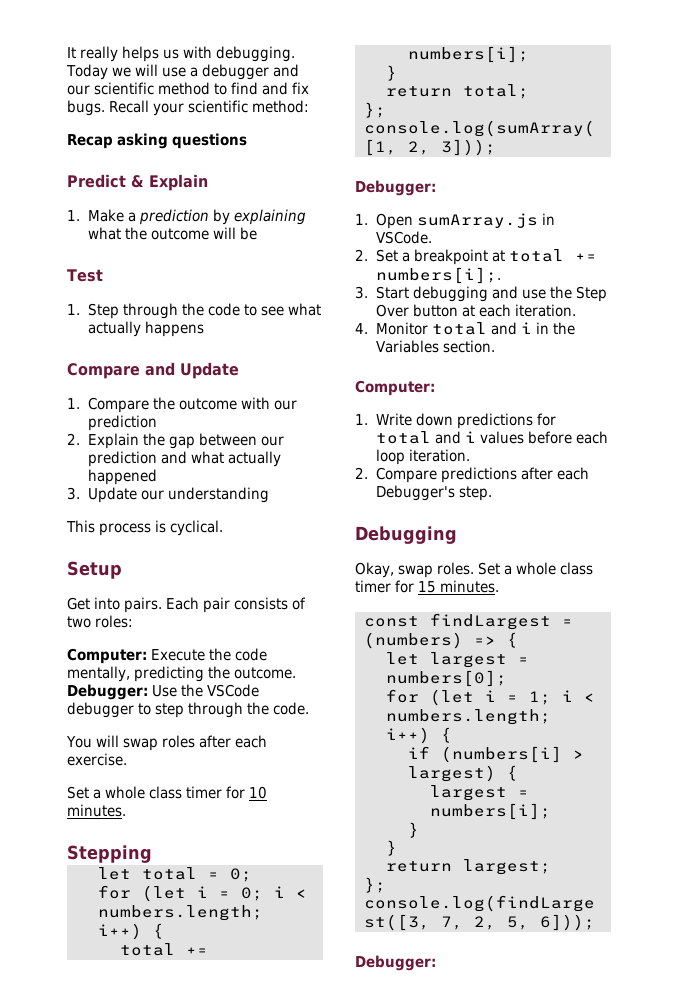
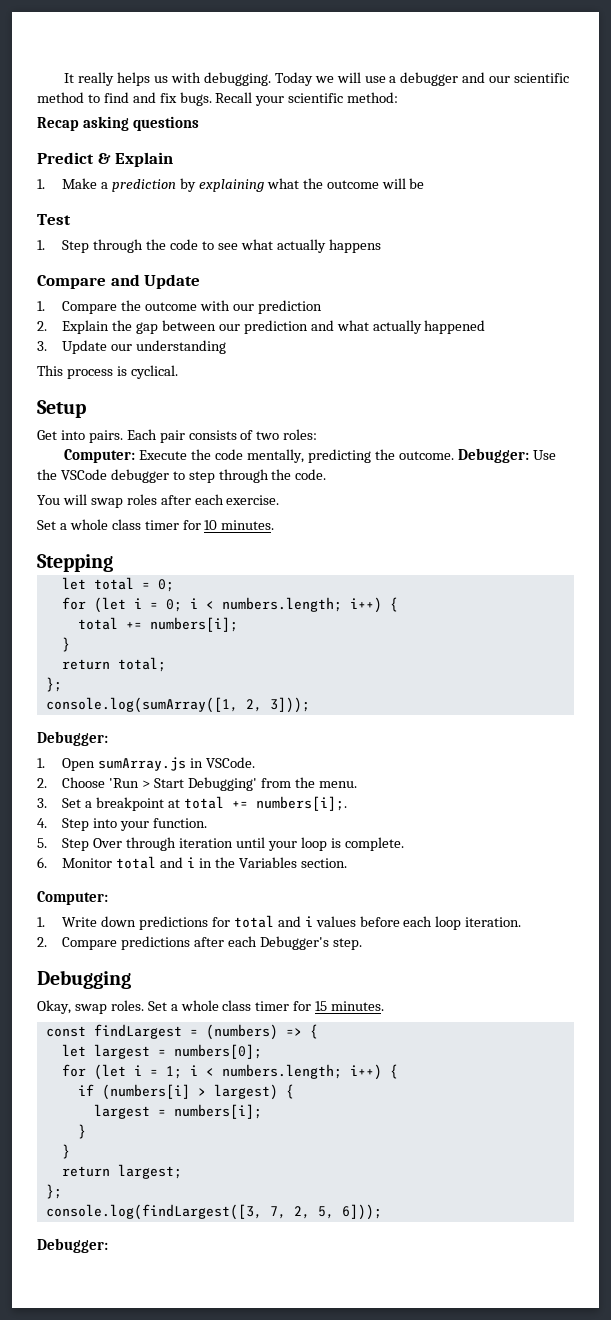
(368, 255) none -> [62,777,357,791] [37,798,47,808] Choose 'Run > Start Debugging' from the menu. // 3.
[355,286,608,302] [376,304,577,317] [355,323,368,334] 3. Start debugging and use the Step Over button at each iteration. // 4. -> [37,818,207,831] [37,837,404,851] [37,857,47,868] 4. Step into your function. // 5. Step Over through iteration until your loop is complete. // 6.

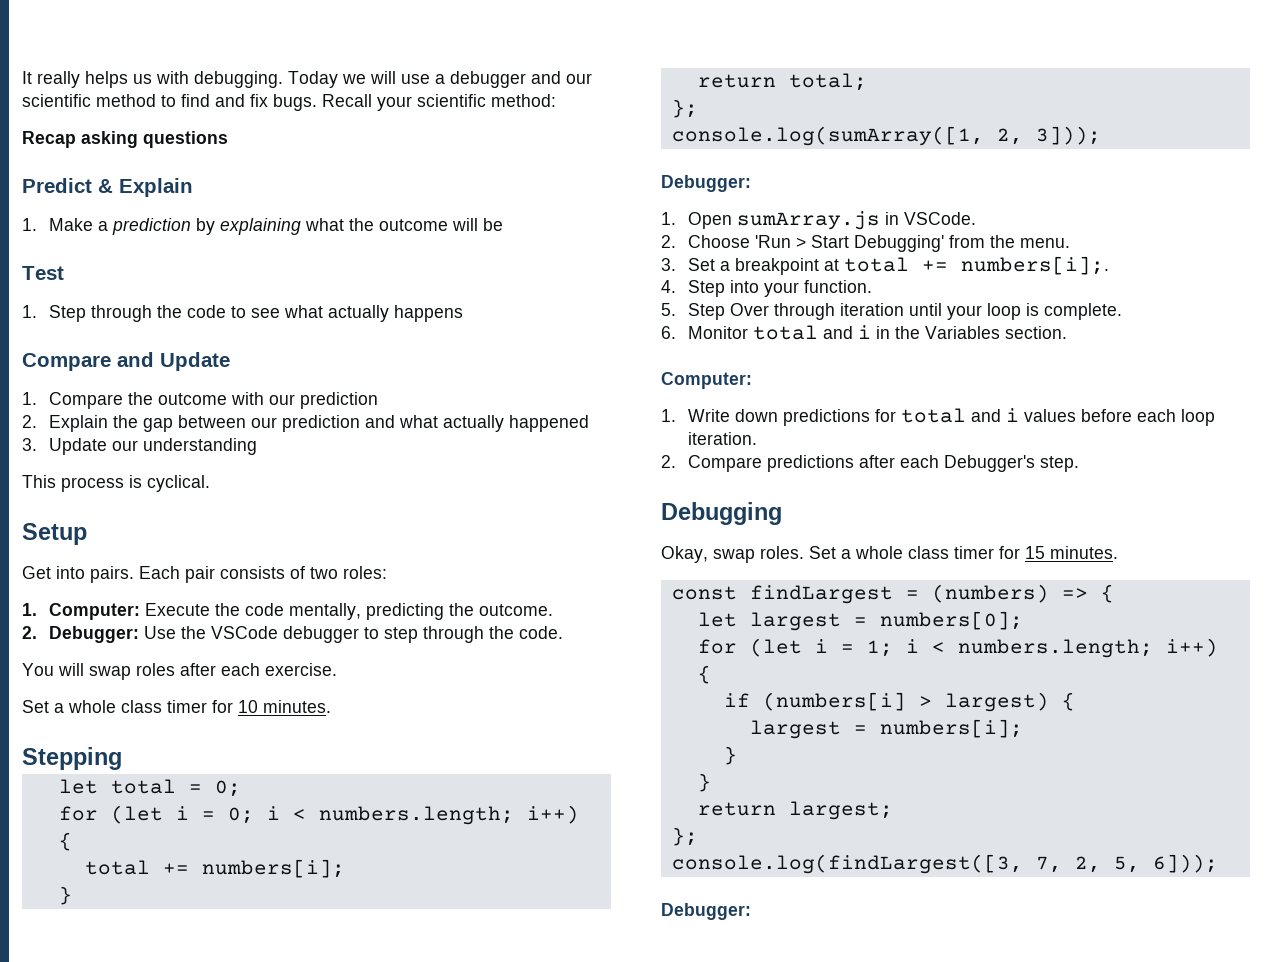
(318, 434) none -> [22,603,37,616] 1.
(454, 455) none -> [22,626,37,639] // 2.

